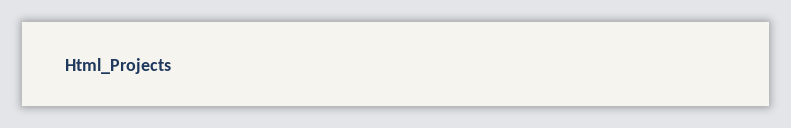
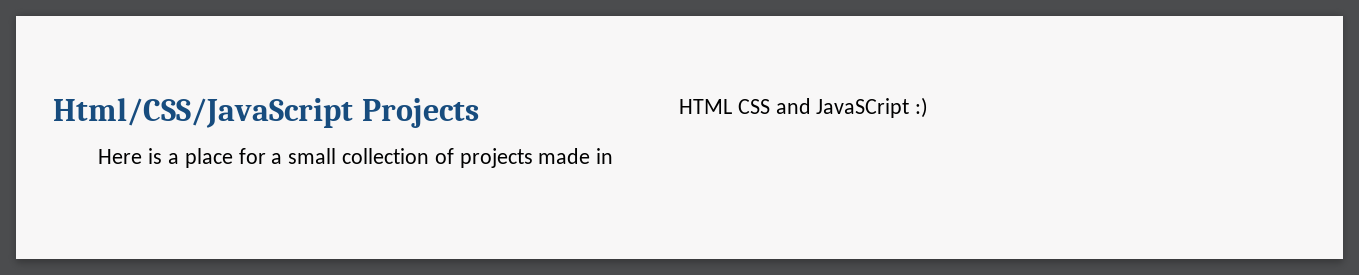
[65,58,171,74] Html_Projects -> [53,98,479,128] [98,148,614,168] [679,97,929,118] Html/CSS/JavaScript Projects // Here is a place for a small collection of projects made in HTML CSS and JavaSCript :)

